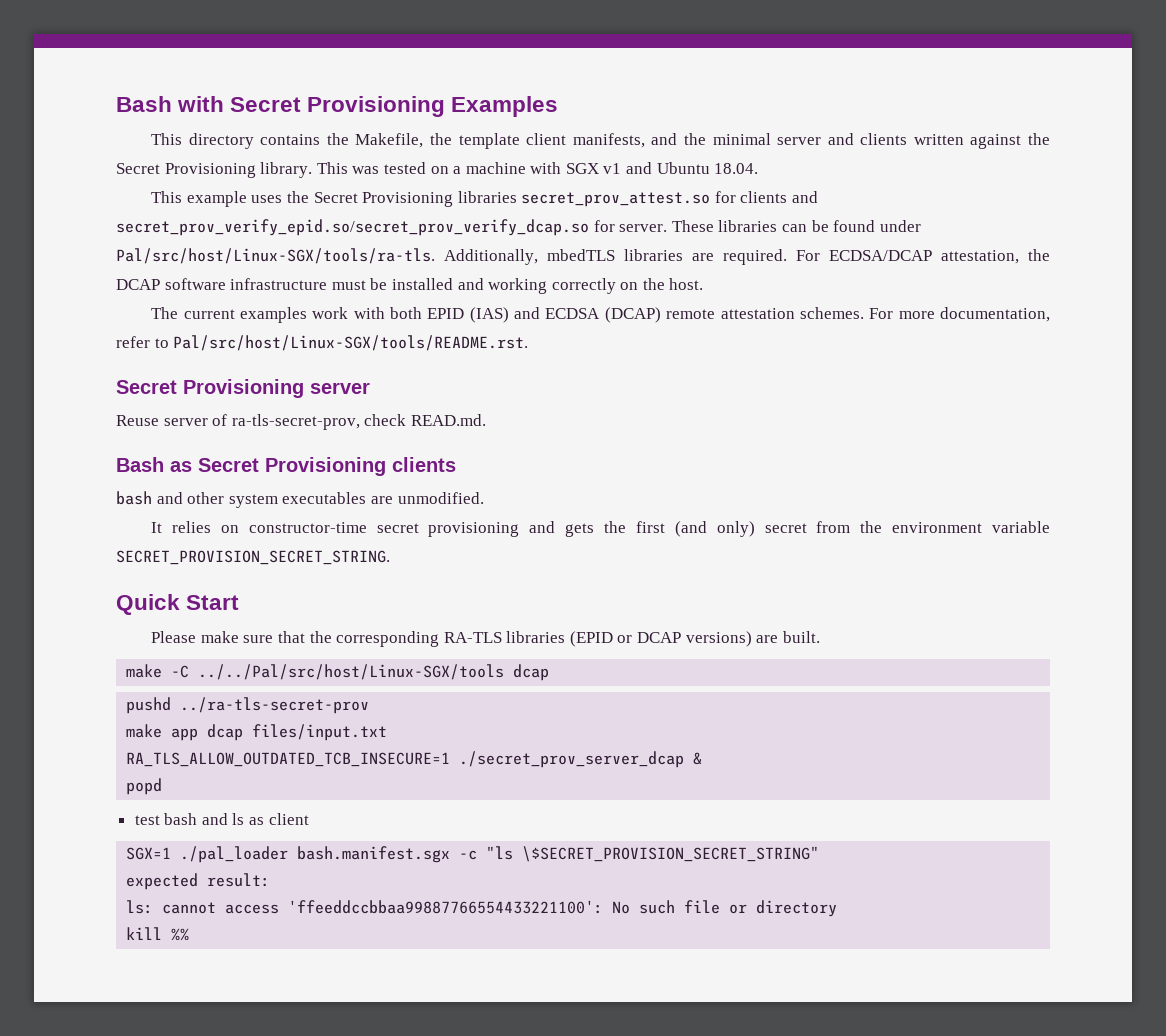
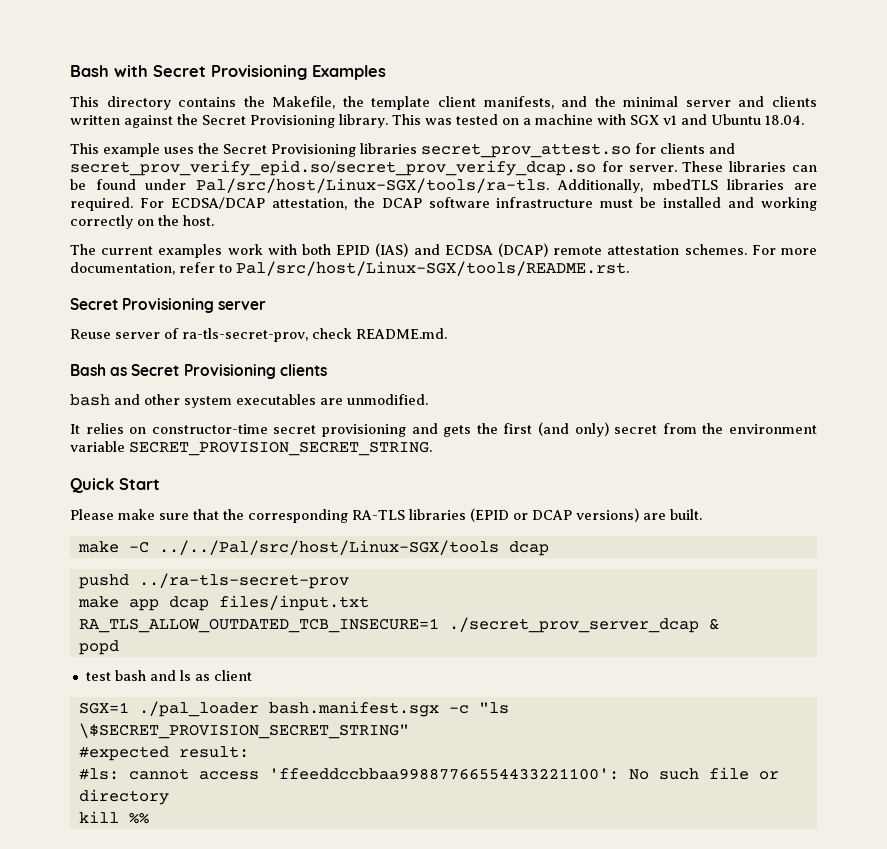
[410,414,486,426] READ.md. -> [356,328,447,339] README.md.
[126,873,199,890] expected -> [78,746,169,761] #expected
[126,900,154,914] ls: -> [78,768,119,780] #ls:

